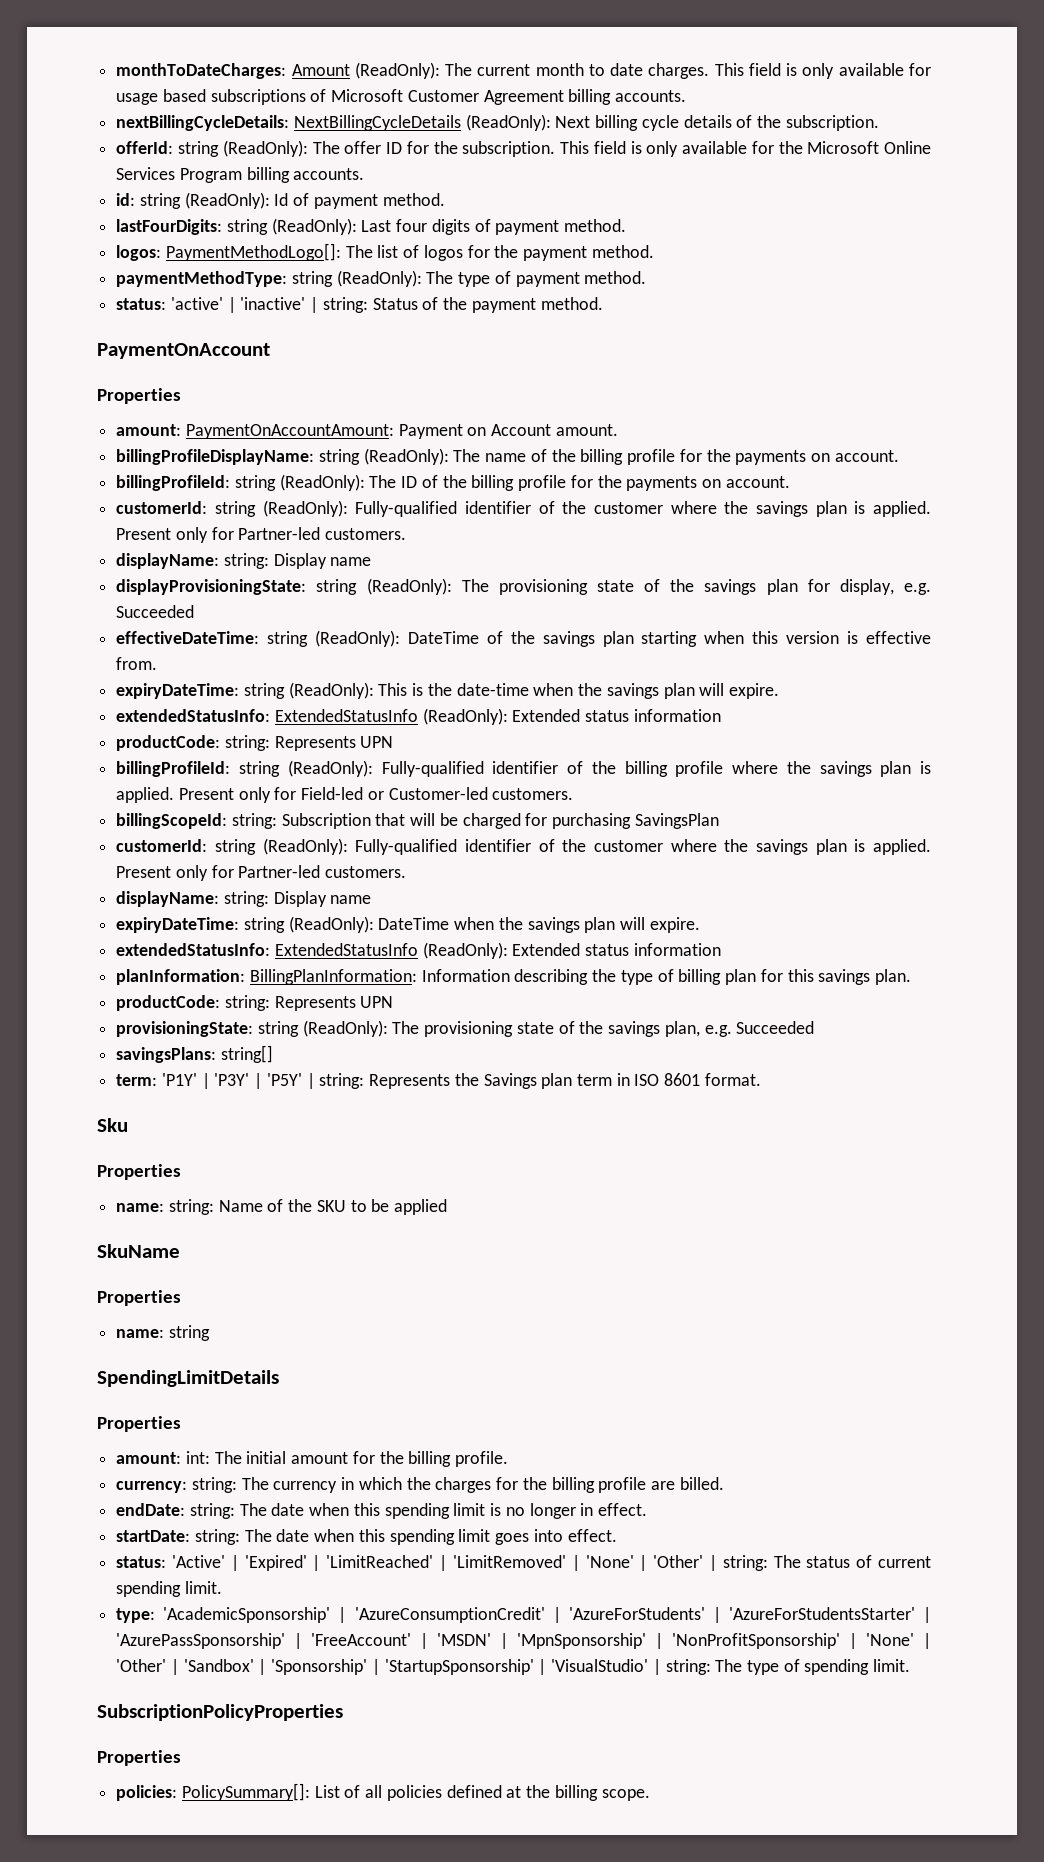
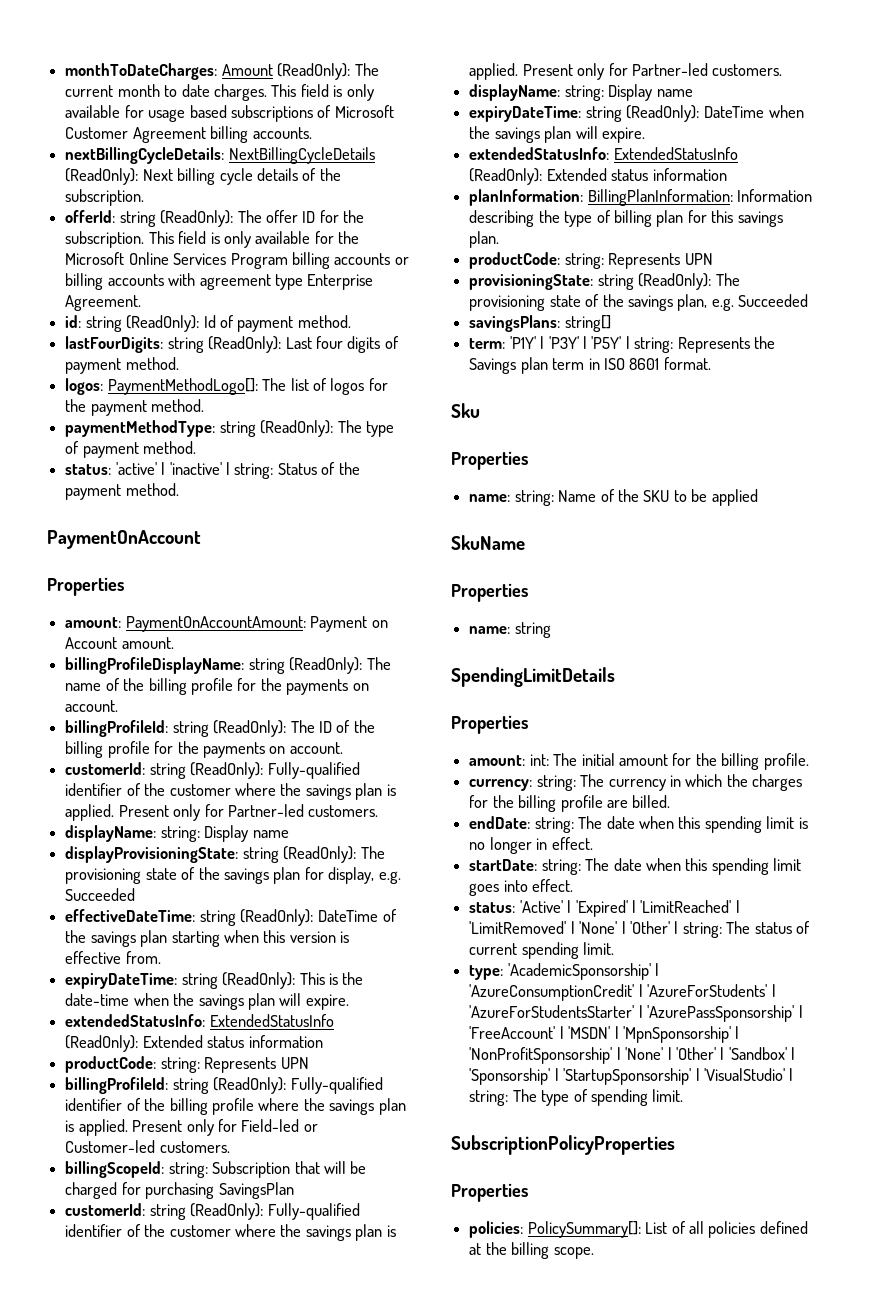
[293,168,365,180] accounts. -> [334,253,409,265] [65,273,374,290] [65,295,142,311] accounts or billing accounts with agreement type Enterprise Agreement.

